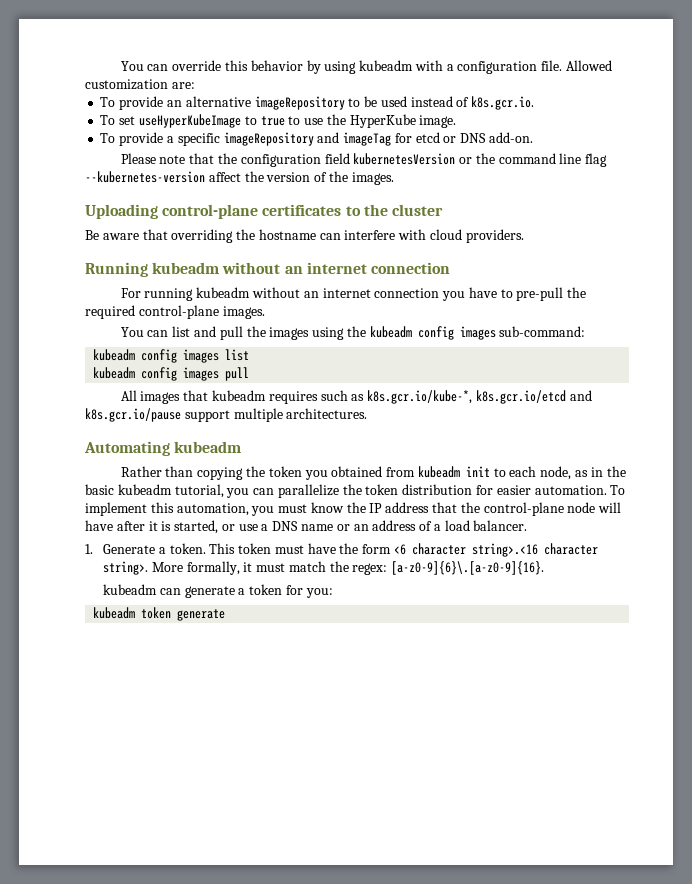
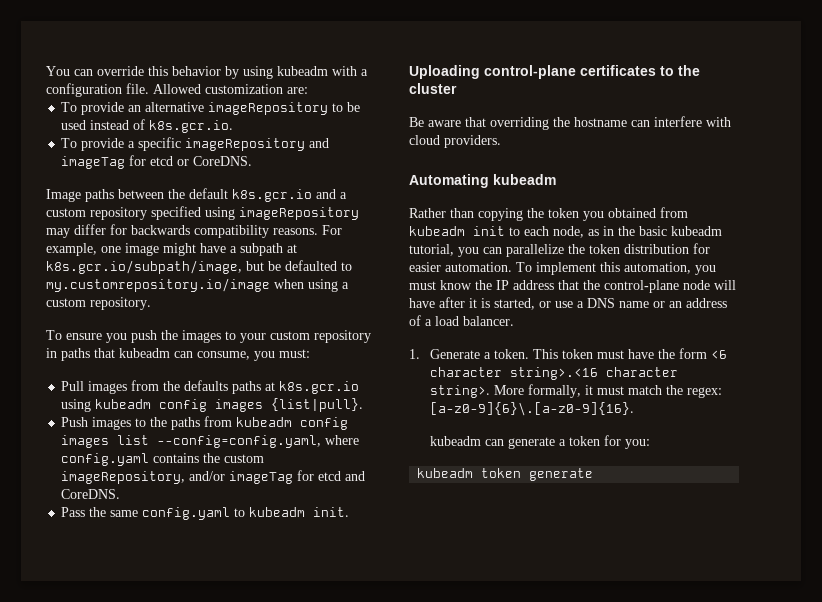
[100,114,457,128] // To set useHyperKubeImage to true to use the HyperKube image. -> (234, 126) none
[460,132,533,143] [120,153,608,167] [85,171,394,185] DNS add-on. // Please note that the configuration field kubernetesVersion or the command line flag --kubernetes-version affect the version of the images. -> [193,156,253,166] [46,188,347,202] [46,206,359,220] [46,224,342,238] [46,243,297,256] [46,260,352,274] [46,278,349,292] [46,297,151,310] [46,330,371,343] [46,348,310,361] [61,380,360,394] [61,398,364,412] [61,416,349,430] [61,435,360,448] [61,453,265,466] [61,470,366,484] [61,489,121,499] [61,507,350,520] CoreDNS. // Image paths between the default k8s.gcr.io and a custom repository specified using imageRepository may differ for backwards compatibility reasons. For example, one image might have a subpath at k8s.gcr.io/subpath/image, but be defaulted to my.customrepository.io/image when using a custom repository. // To ensure you push the images to your custom repository in paths that kubeadm can consume, you must: // Pull images from the defaults paths at k8s.gcr.io using kubeadm config images {list|pull}. // Push images to the paths from kubeadm config images list --config=config.yaml, where config.yaml contains the custom imageRepository, and/or imageTag for etcd and CoreDNS. // Pass the same config.yaml to kubeadm init.
[85,262,450,277] [120,287,587,301] [85,305,265,319] [120,326,586,340] [93,349,250,363] [93,367,250,381] [120,390,592,404] [85,408,368,422] // Running kubeadm without an internet connection // For running kubeadm without an internet connection you have to pre-pull the required control-plane images. // You can list and pull the images using the kubeadm config images sub-command: // kubeadm config images list // kubeadm config images pull // All images that kubeadm requires such as k8s.gcr.io/kube-*, k8s.gcr.io/etcd and k8s.gcr.io/pause support multiple architectures. -> (501, 141) none

